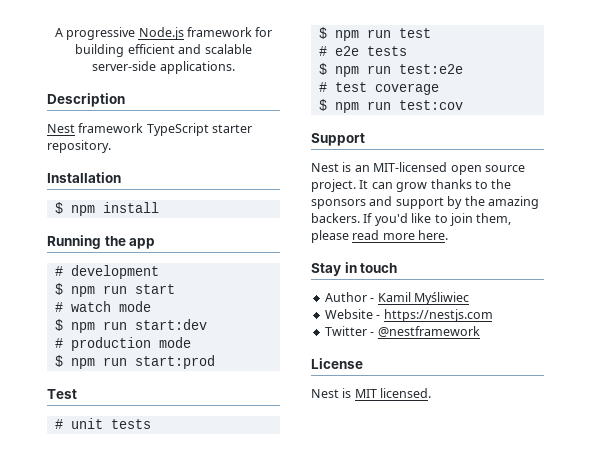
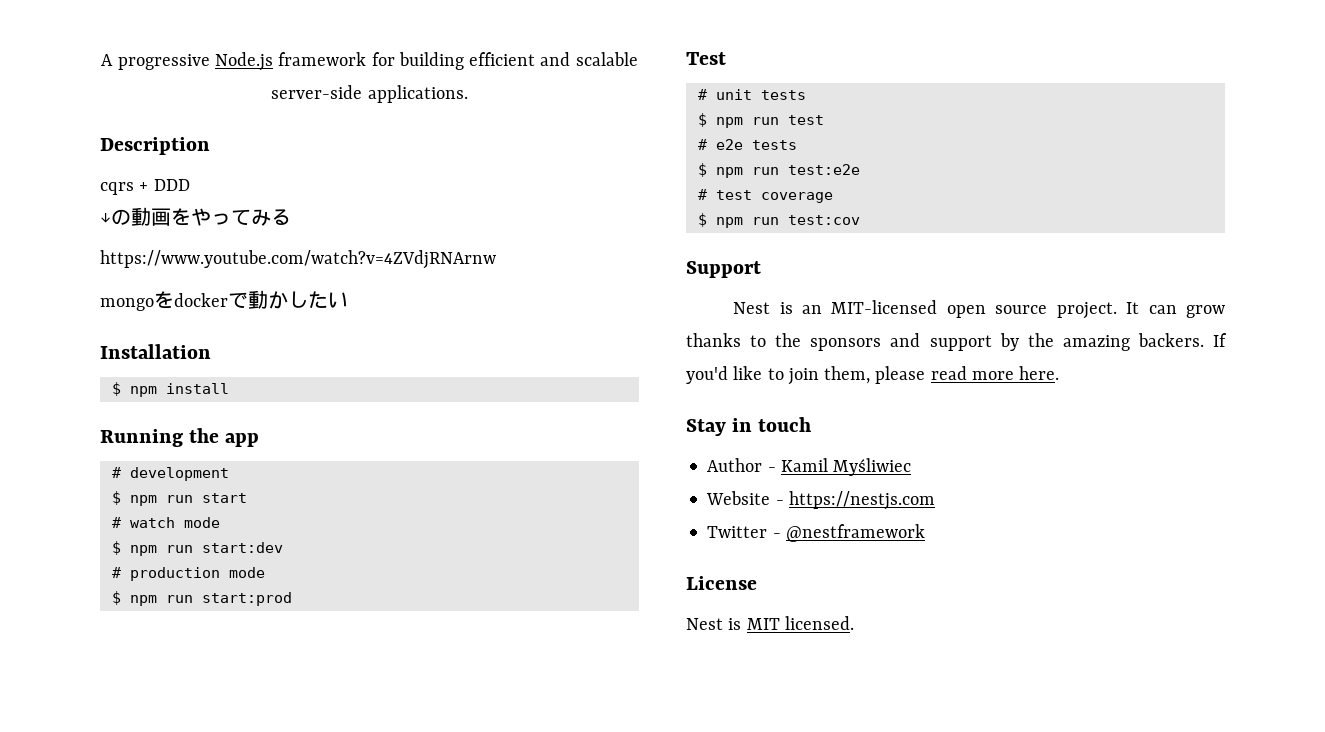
[47,123,253,136] [47,140,111,153] Nest framework TypeScript starter repository. -> [100,179,190,195] [100,207,291,226] [100,250,496,269] [100,290,348,311] cqrs + DDD // ↓の動画をやってみる // https://www.youtube.com/watch?v=4ZVdjRNArnw // mongoをdockerで動かしたい

